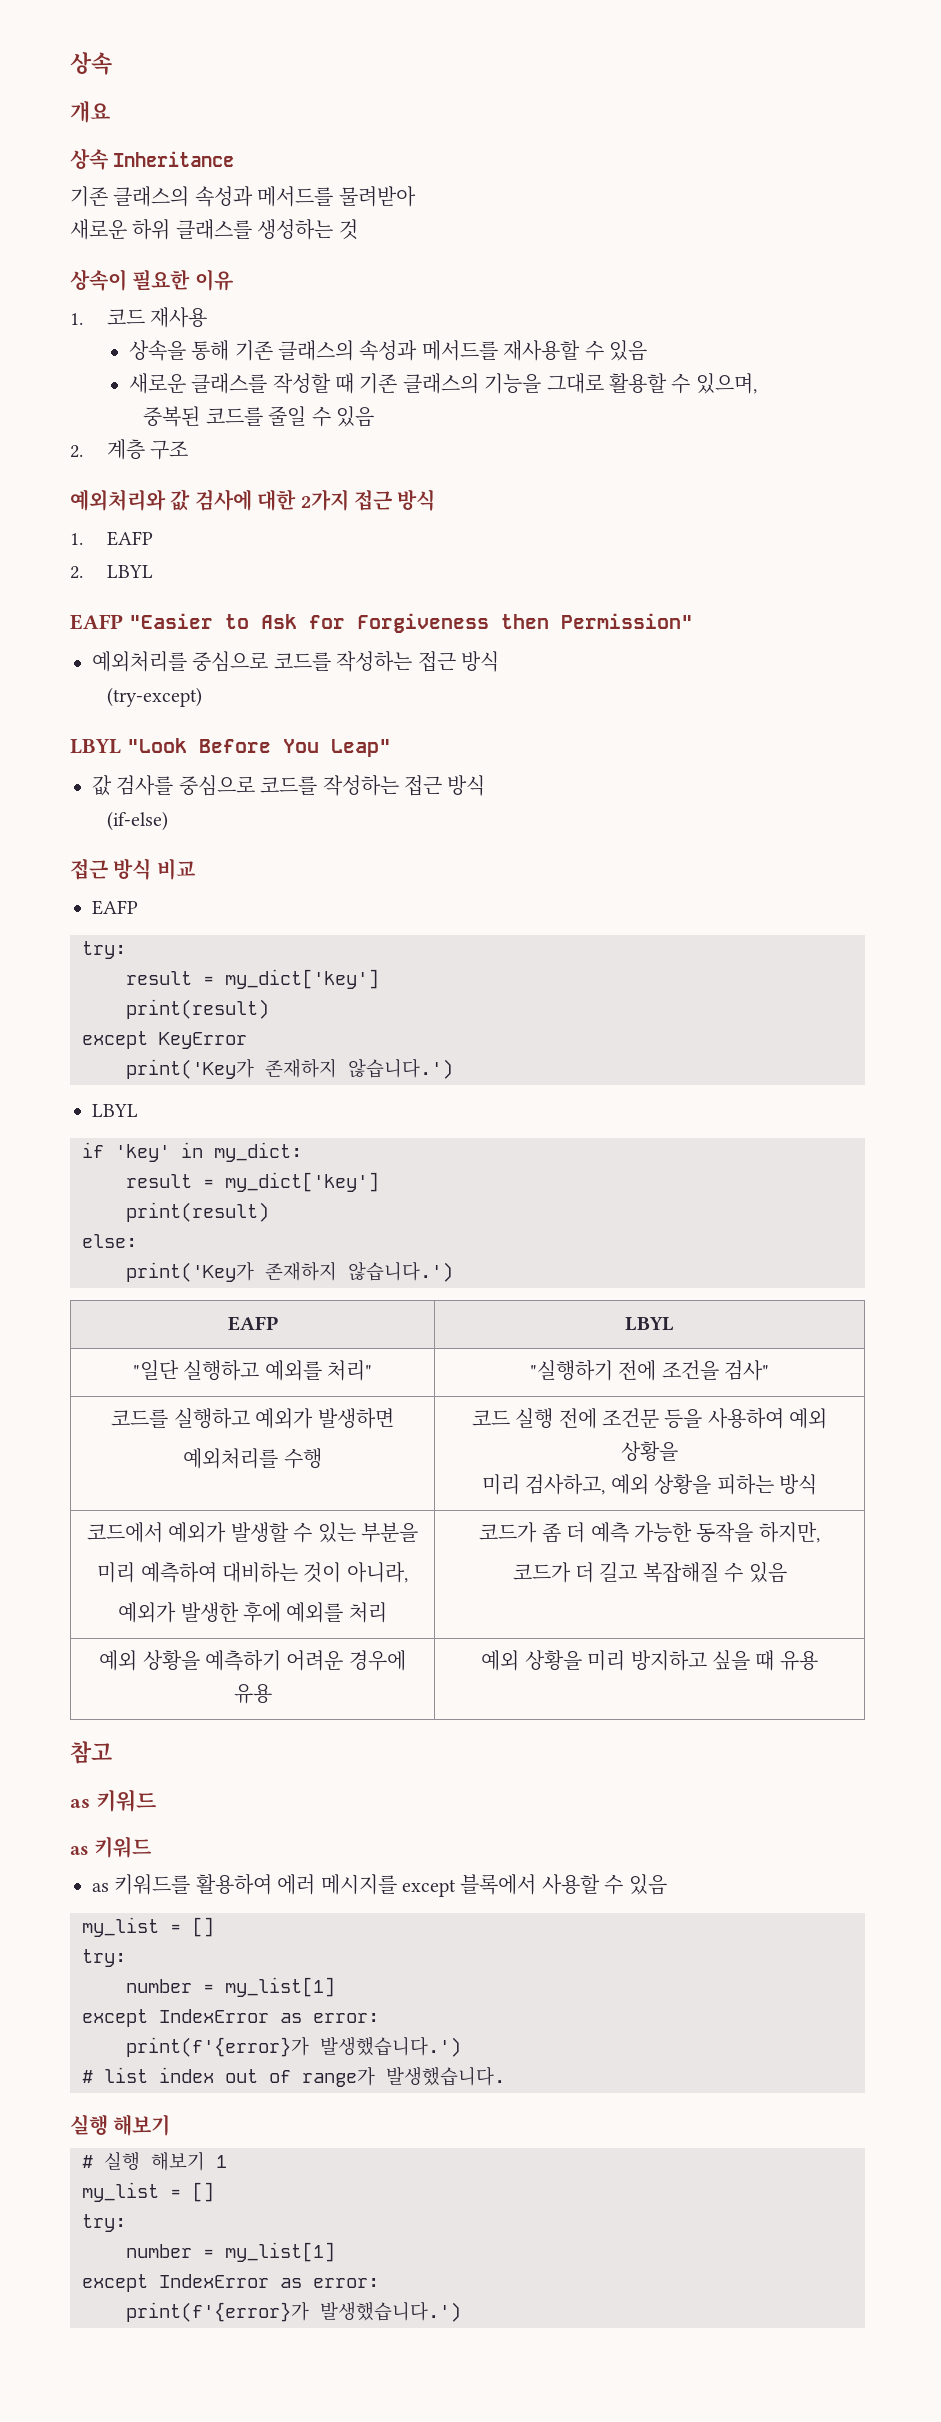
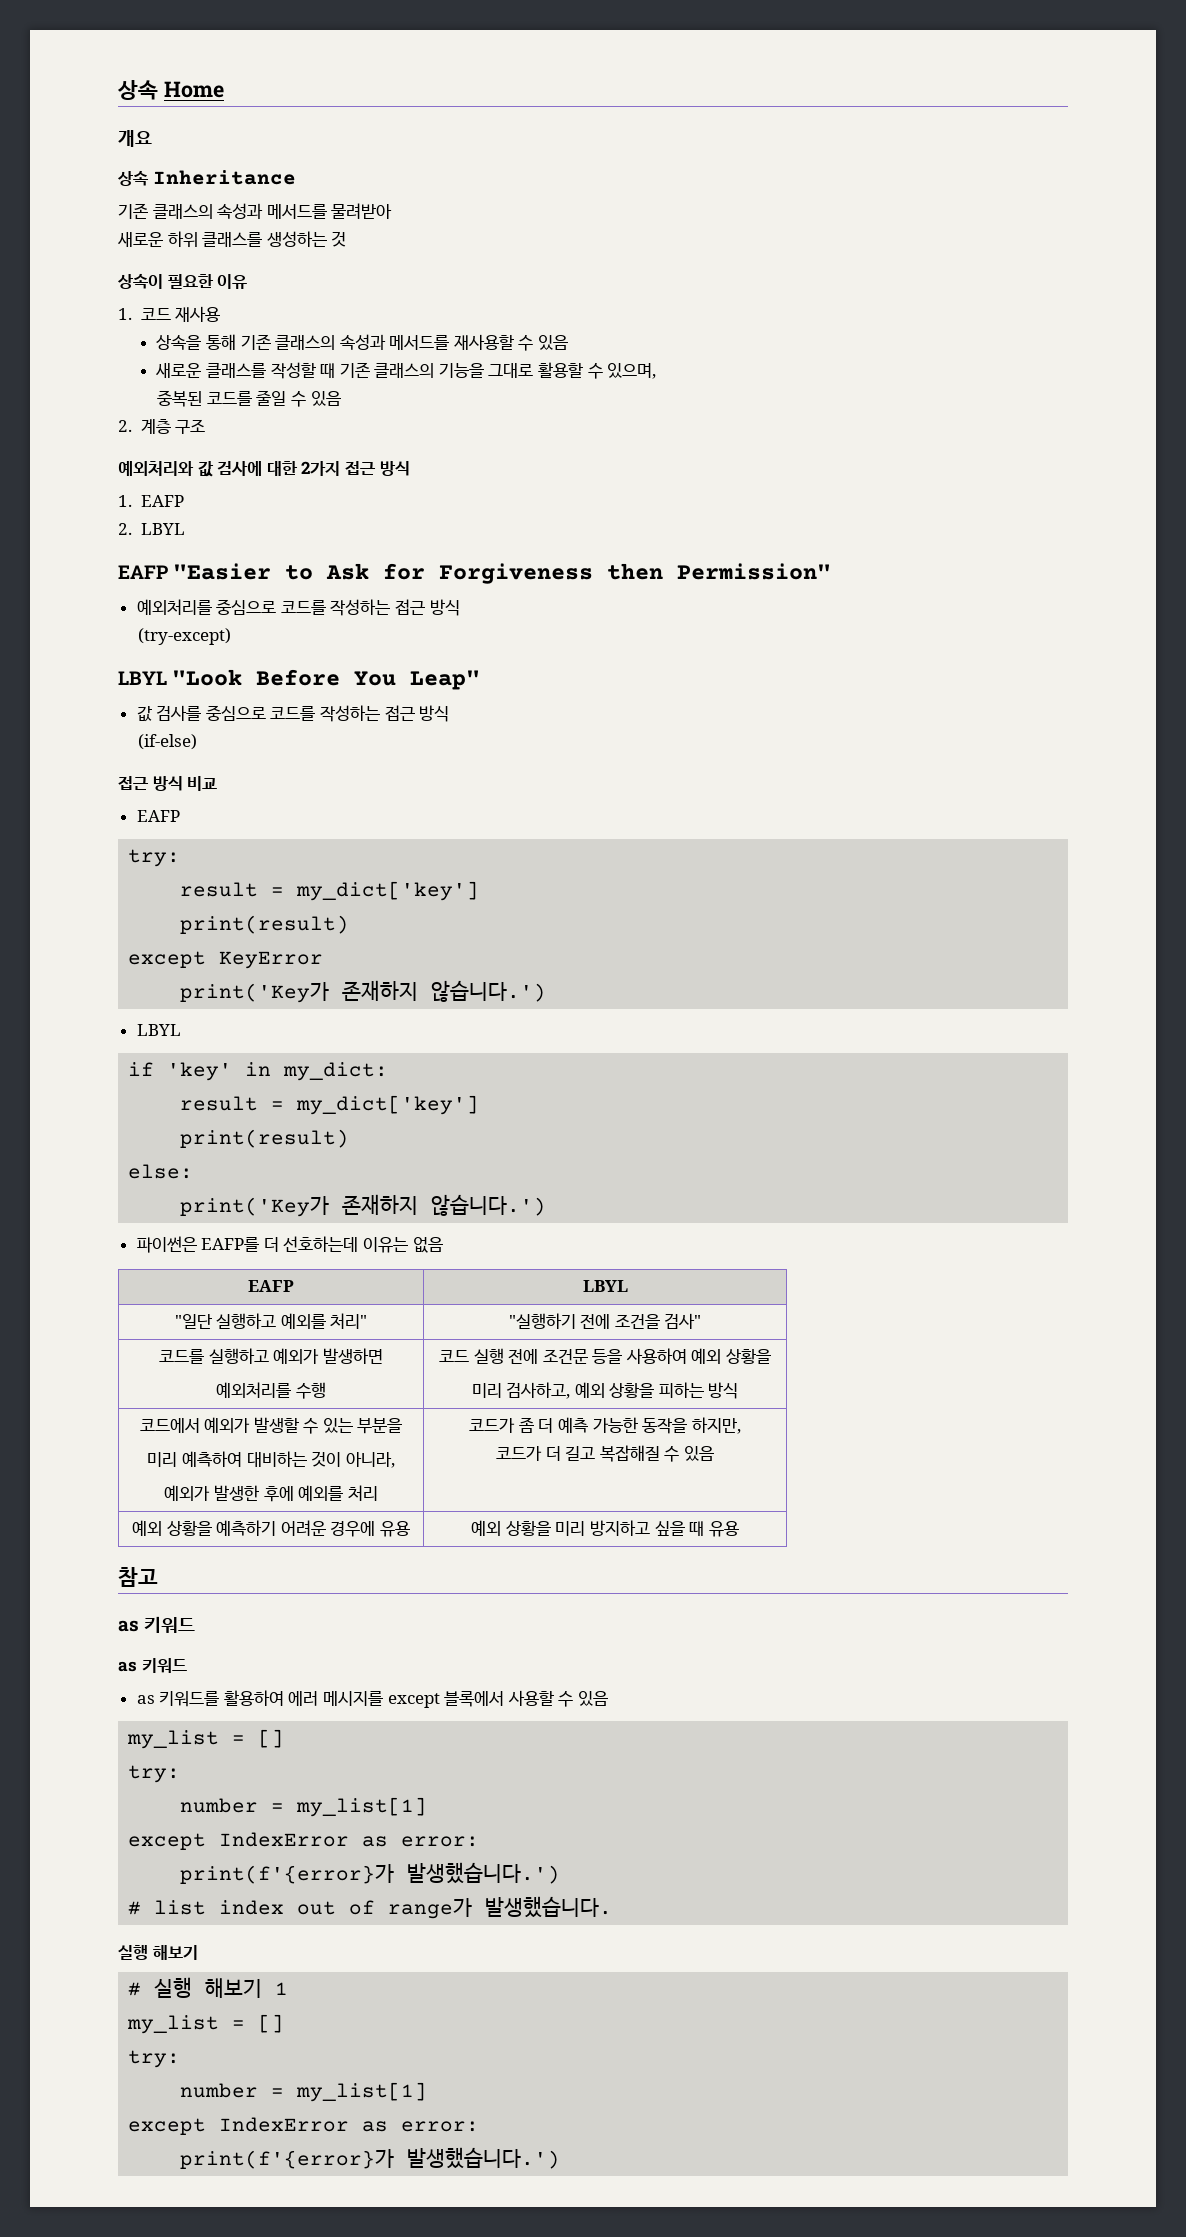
[70,52,112,75] 상속 -> [117,80,224,100] 상속 Home
(453, 1271) none -> [136,1236,443,1253] // 파이썬은 EAFP를 더 선호하는데 이유는 없음

